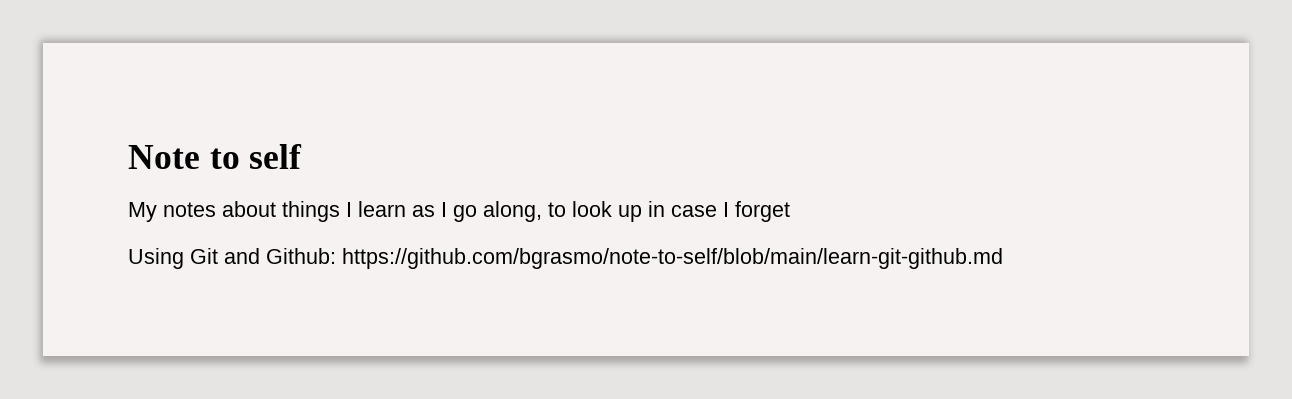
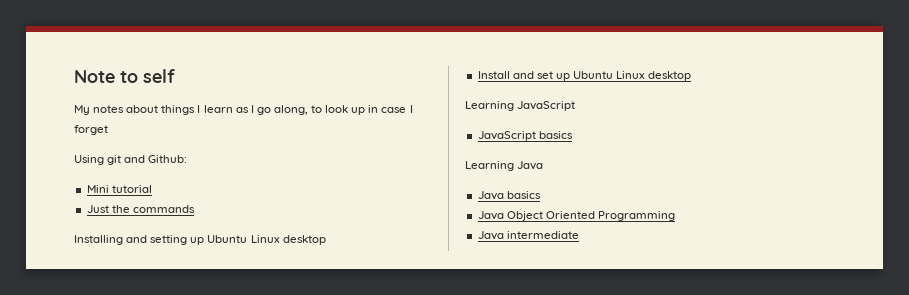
[190,248,218,264] Git -> [107,155,122,165] git
[342,248,1003,269] https://github.com/bgrasmo/note-to-self/blob/main/learn-git-github.md -> [86,185,152,193] [86,205,195,213] [74,235,326,245] [477,71,692,81] [465,101,576,111] [477,131,573,141] [465,161,544,171] [477,191,541,200] [477,211,675,221] [477,231,579,240] // Mini tutorial // Just the commands // Installing and setting up Ubuntu Linux desktop // Install and set up Ubuntu Linux desktop // Learning JavaScript // JavaScript basics // Learning Java // Java basics // Java Object Oriented Programming // Java intermediate

